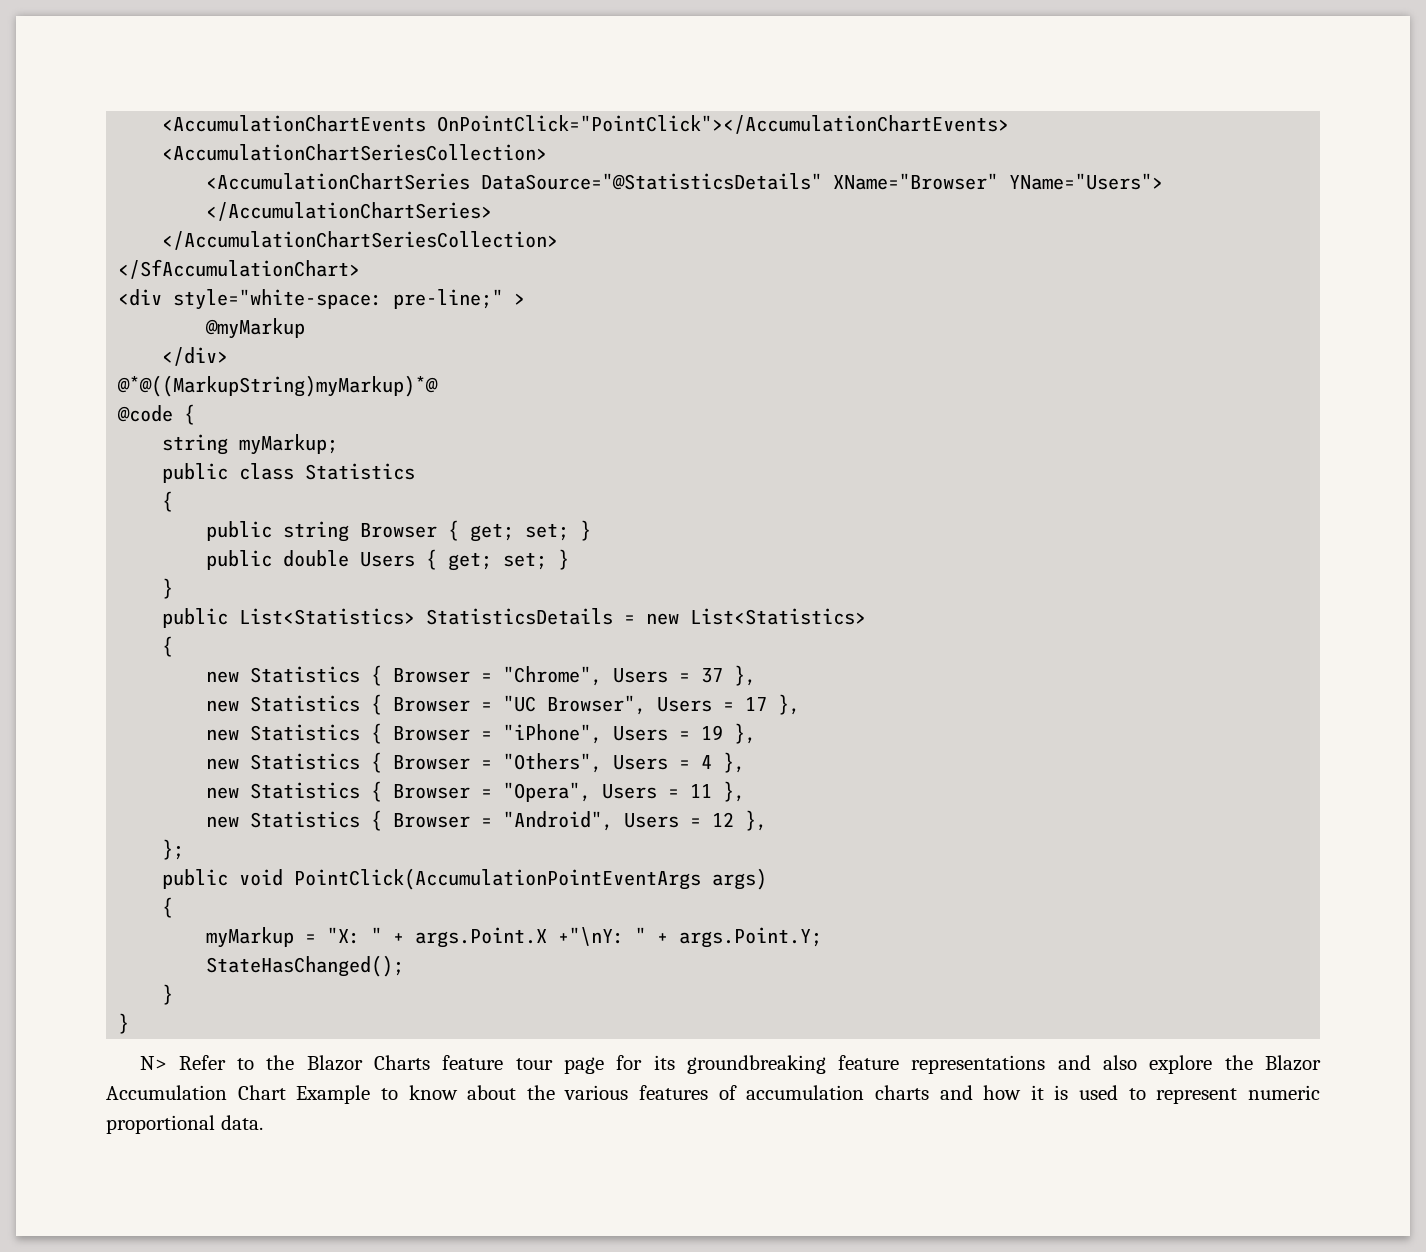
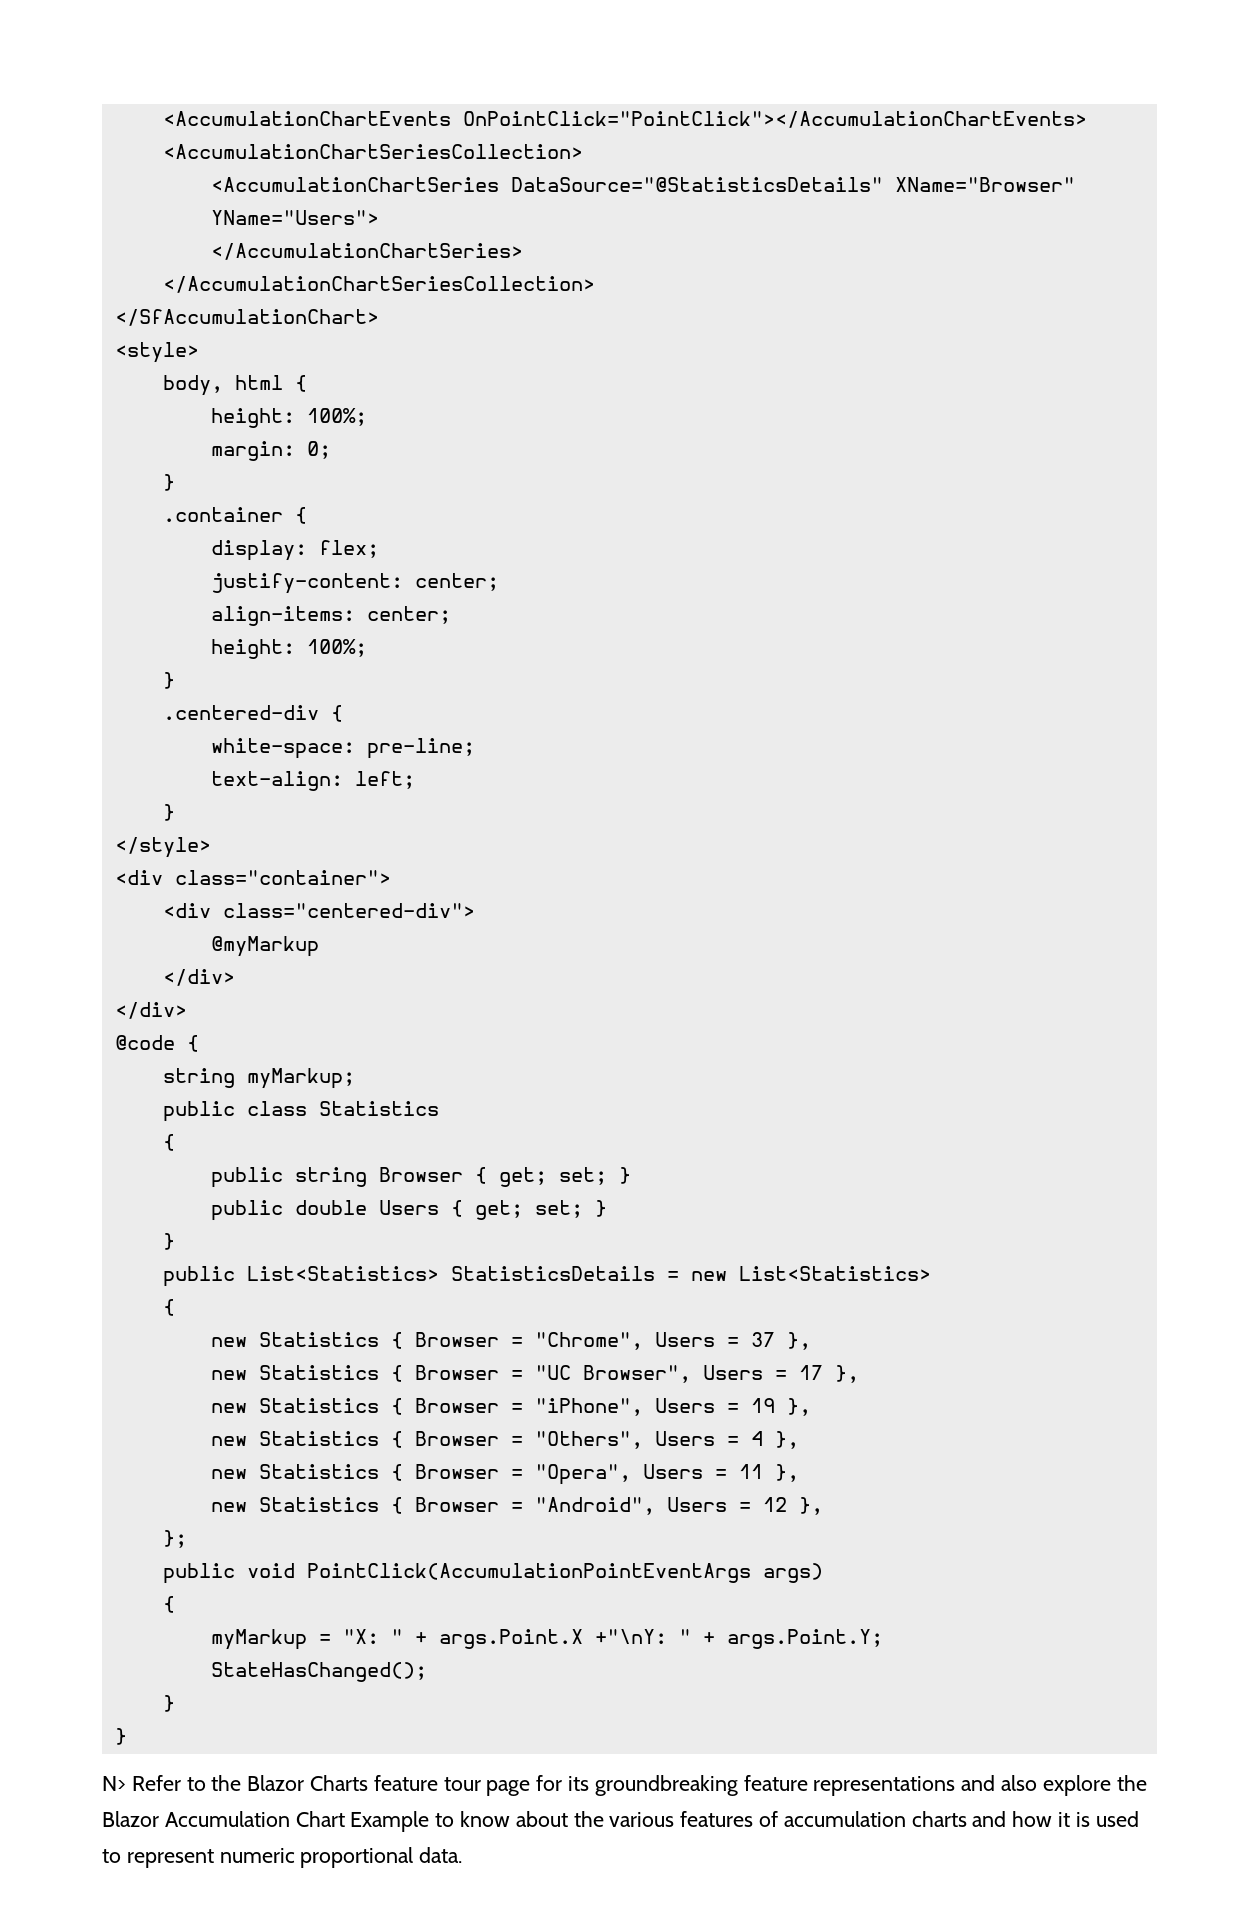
[118,289,526,310] <div style="white-space: pre-line;" > -> [114,342,199,363] [162,375,307,396] [210,408,367,428] [210,441,331,461] [162,474,175,491] [162,507,307,524] [210,540,379,561] [210,573,499,594] [210,606,451,626] [210,639,367,659] [162,672,175,689] [162,705,343,722] [210,738,475,759] [210,771,415,791] [162,804,175,821] [114,837,211,858] [114,870,391,885] [162,903,475,918] <style> // body, html { // height: 100%; // margin: 0; // } // .container { // display: flex; // justify-content: center; // align-items: center; // height: 100%; // } // .centered-div { // white-space: pre-line; // text-align: left; // } // </style> // <div class="container"> // <div class="centered-div">
[117,375,439,397] @*@((MarkupString)myMarkup)*@ -> [114,1002,187,1019] </div>

